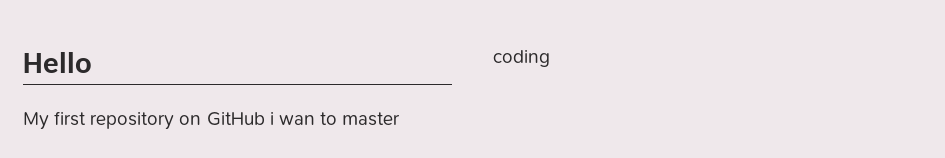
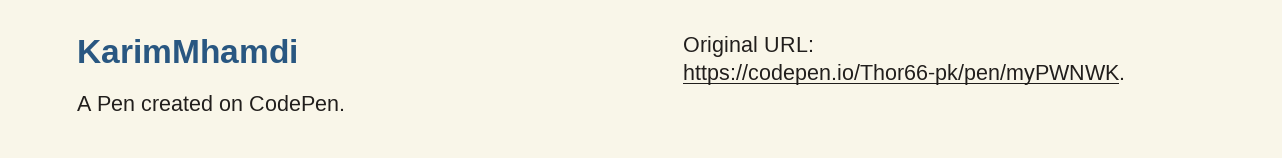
[23,52,92,73] [23,111,401,130] [493,50,550,67] Hello // My first repository on GitHub i wan to master coding -> [77,39,298,63] [77,95,345,111] [683,36,814,57] [683,64,1125,85] KarimMhamdi // A Pen created on CodePen. // Original URL: https://codepen.io/Thor66-pk/pen/myPWNWK.

